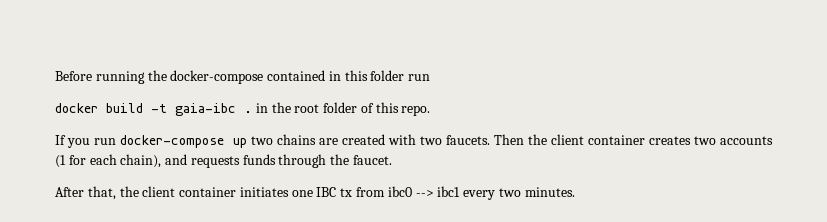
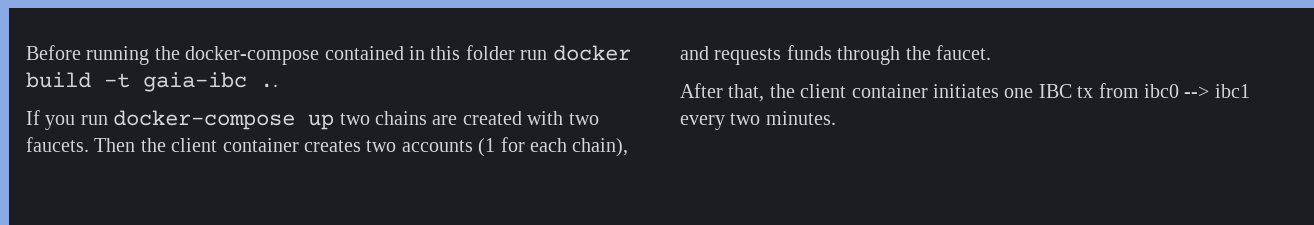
(431, 77) // -> (548, 55) none
[244,102,431,116] . in the root folder of this repo. -> [260,83,278,88] ..

